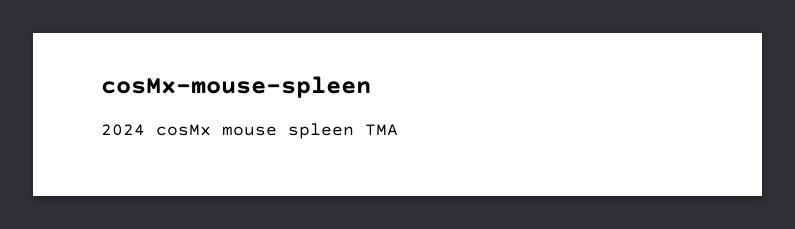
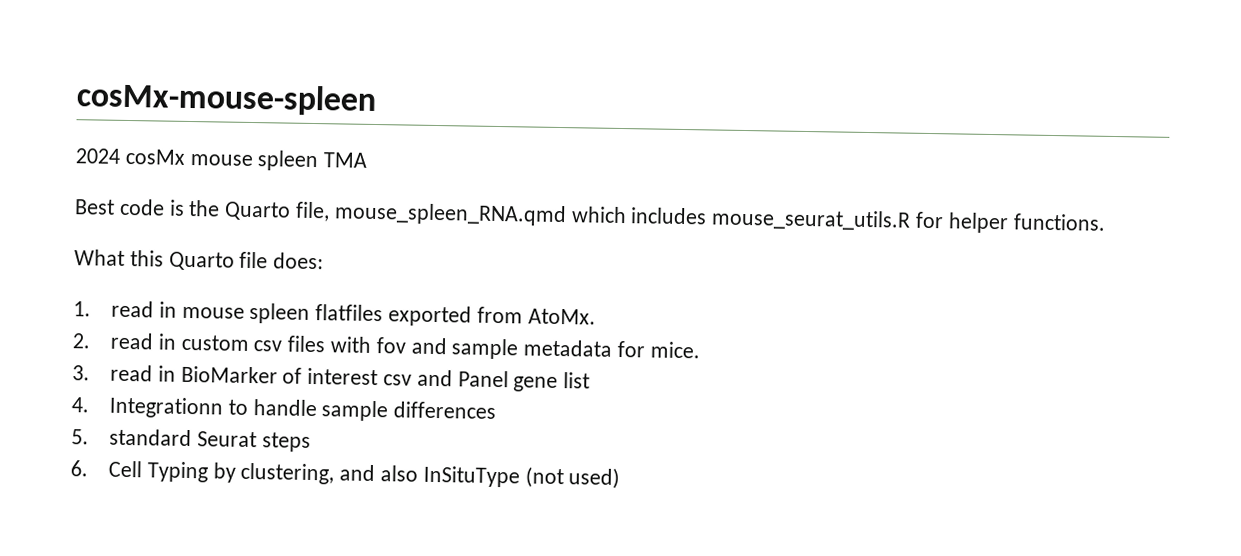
(398, 130) none -> [74,198,1106,234] [74,249,325,271] [73,300,596,327] [72,332,700,360] [72,364,591,393] [71,396,497,422] [71,428,311,452] [70,460,621,490] // Best code is the Quarto file, mouse_spleen_RNA.qmd which includes mouse_seurat_utils.R for helper functions. // What this Quarto file does: // 1. read in mouse spleen flatfiles exported from AtoMx. // 2. read in custom csv files with fov and sample metadata for mice. // 3. read in BioMarker of interest csv and Panel gene list // 4. Integrationn to handle sample differences // 5. standard Seurat steps // 6. Cell Typing by clustering, and also InSituType (not used)

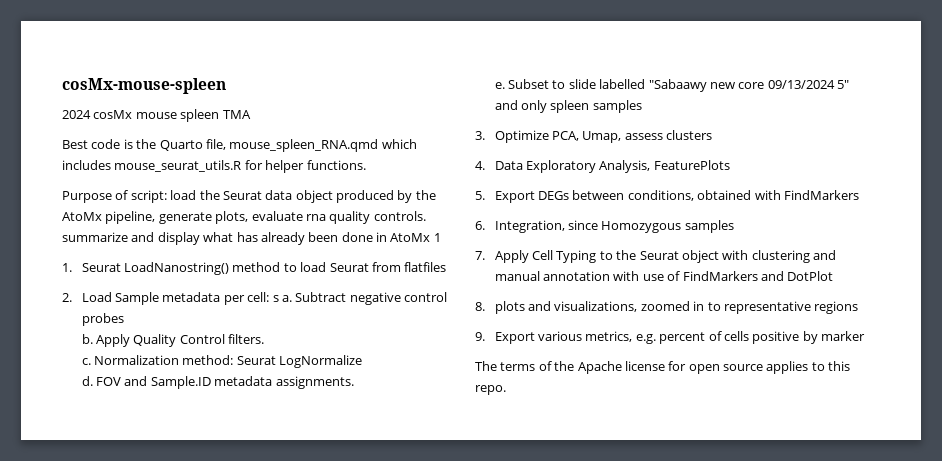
[74,249,325,271] [73,300,596,327] [72,332,700,360] [72,364,591,393] [71,396,497,422] [71,428,311,452] [70,460,621,490] What this Quarto file does: // 1. read in mouse spleen flatfiles exported from AtoMx. // 2. read in custom csv files with fov and sample metadata for mice. // 3. read in BioMarker of interest csv and Panel gene list // 4. Integrationn to handle sample differences // 5. standard Seurat steps // 6. Cell Typing by clustering, and also InSituType (not used) -> [62,190,436,203] [62,211,426,224] [62,232,441,245] [62,262,447,275] [62,292,448,305] [81,313,124,326] [81,334,265,347] [81,355,363,368] [81,376,354,389] [494,79,850,92] [494,100,642,113] [475,130,713,143] [475,160,730,173] [475,190,859,203] [475,220,734,233] [475,250,837,263] [494,271,834,281] [475,301,859,314] [475,331,866,344] [475,361,851,374] [475,385,506,395] Purpose of script: load the Seurat data object produced by the AtoMx pipeline, generate plots, evaluate rna quality controls. summarize and display what has already been done in AtoMx 1 // 1. Seurat LoadNanostring() method to load Seurat from flatfiles // 2. Load Sample metadata per cell: s a. Subtract negative control probes // b. Apply Quality Control filters. // c. Normalization method: Seurat LogNormalize // d. FOV and Sample.ID metadata assignments. // e. Subset to slide labelled "Sabaawy new core 09/13/2024 5" and only spleen samples // 3. Optimize PCA, Umap, assess clusters // 4. Data Exploratory Analysis, FeaturePlots // 5. Export DEGs between conditions, obtained with FindMarkers // 6. Integration, since Homozygous samples // 7. Apply Cell Typing to the Seurat object with clustering and manual annotation with use of FindMarkers and DotPlot // 8. plots and visualizations, zoomed in to representative regions // 9. Export various metrics, e.g. percent of cells positive by marker // The terms of the Apache license for open source applies to this repo.

